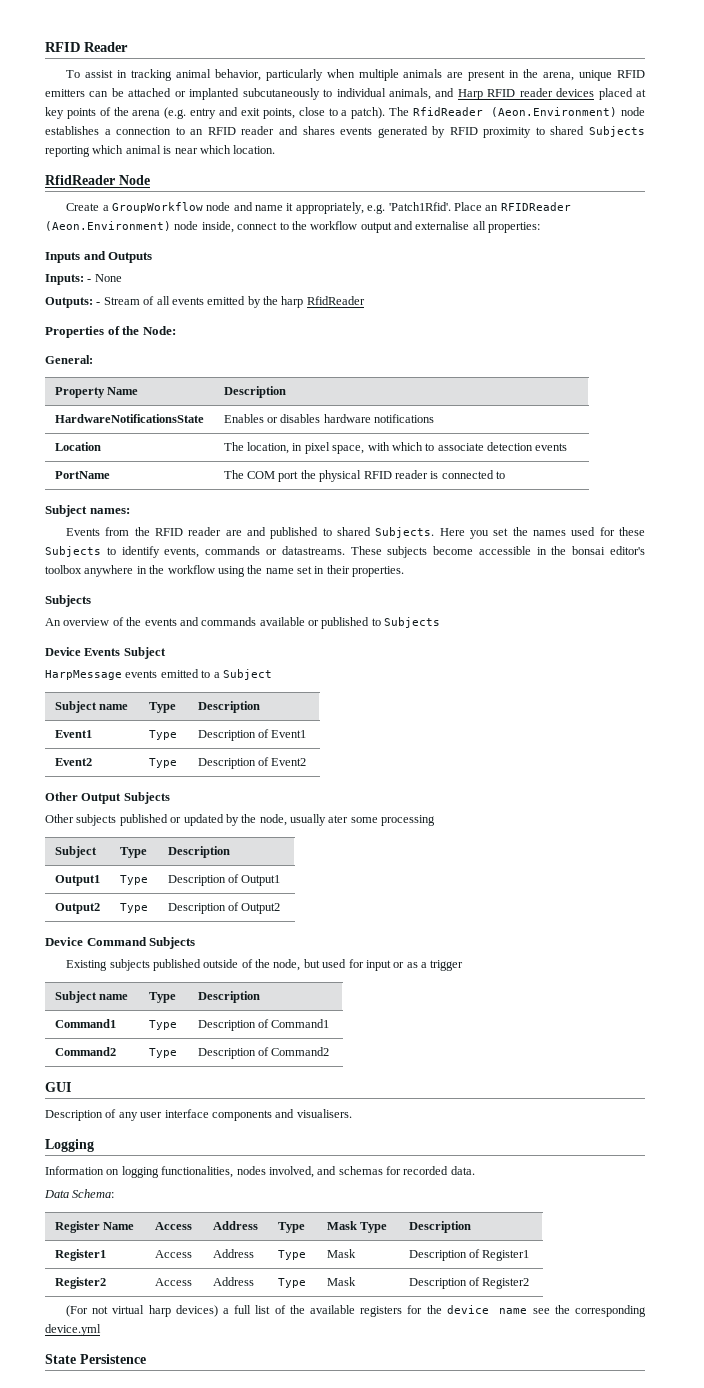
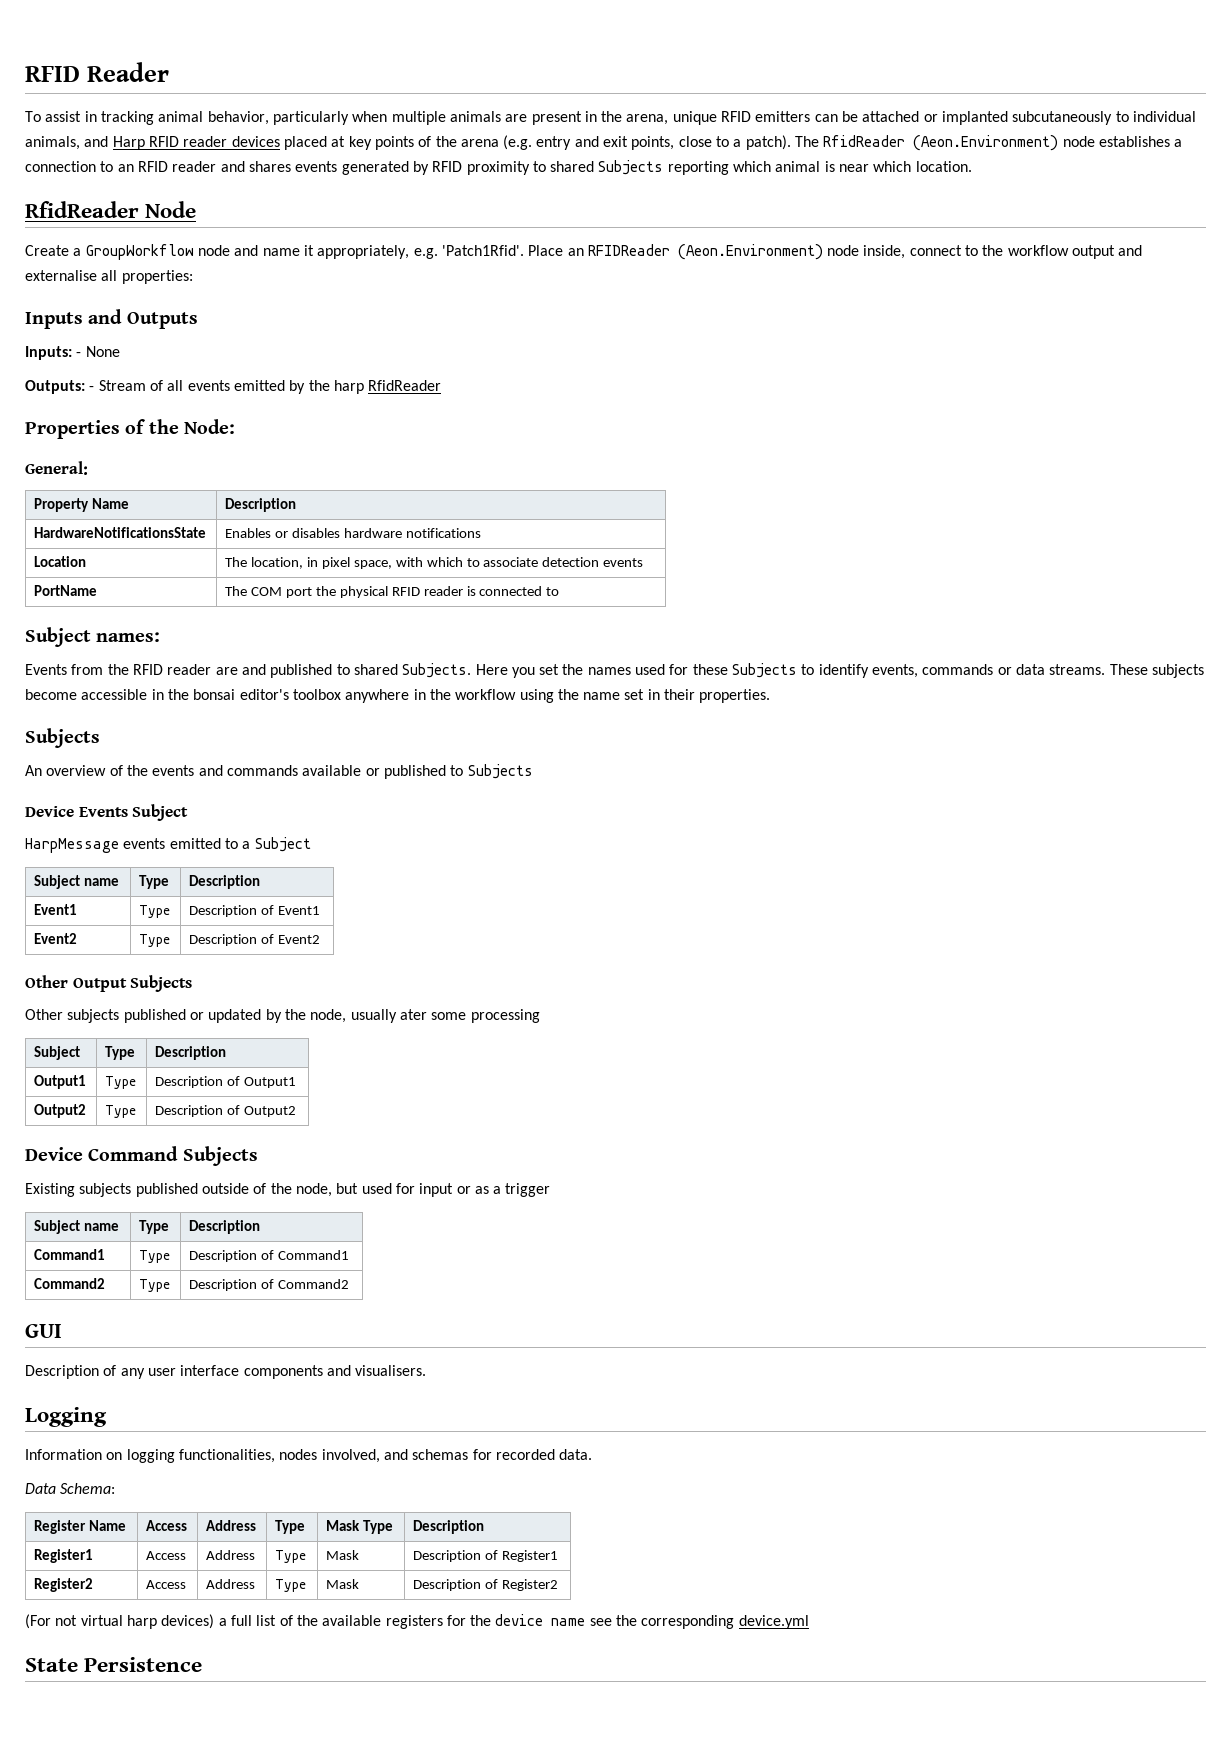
[281,546,345,555] datastreams. -> [1016,664,1106,675] data streams.

